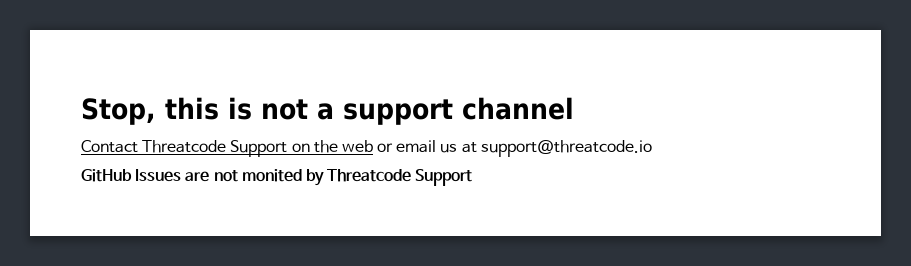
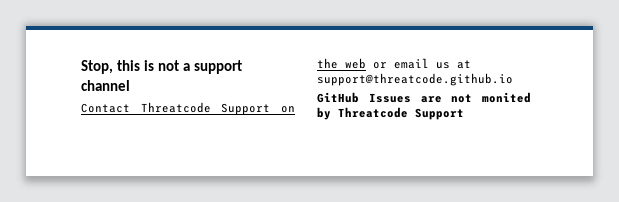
[480,140,652,157] support@threatcode.io -> [317,73,513,86] support@threatcode.github.io

